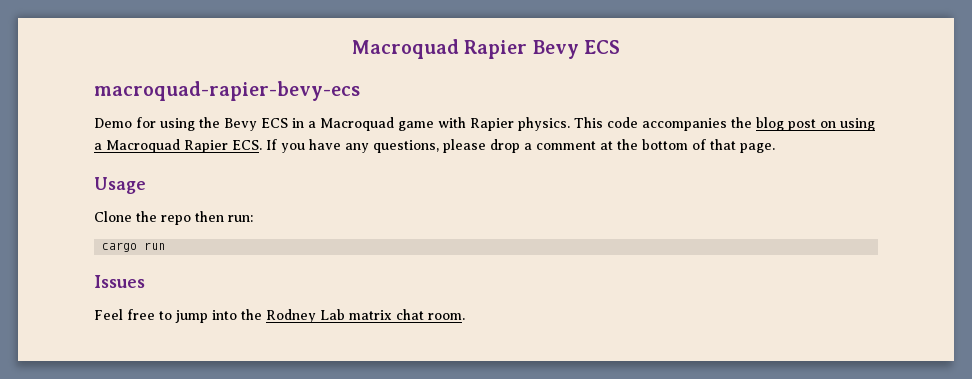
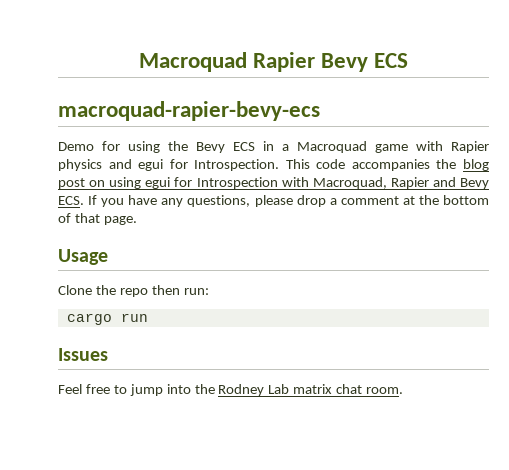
[518,117,570,131] physics. -> [58,159,280,171] physics and egui for Introspection.
[94,139,228,153] a Macroquad Rapier -> [145,177,490,189] egui for Introspection with Macroquad, Rapier and Bevy

